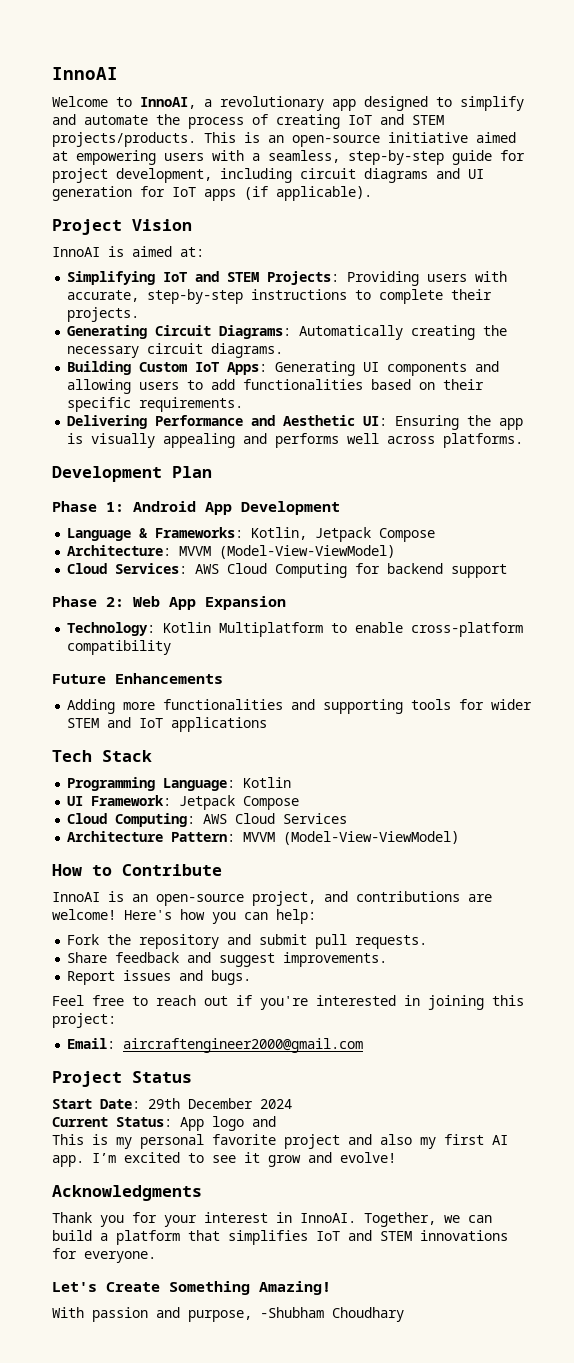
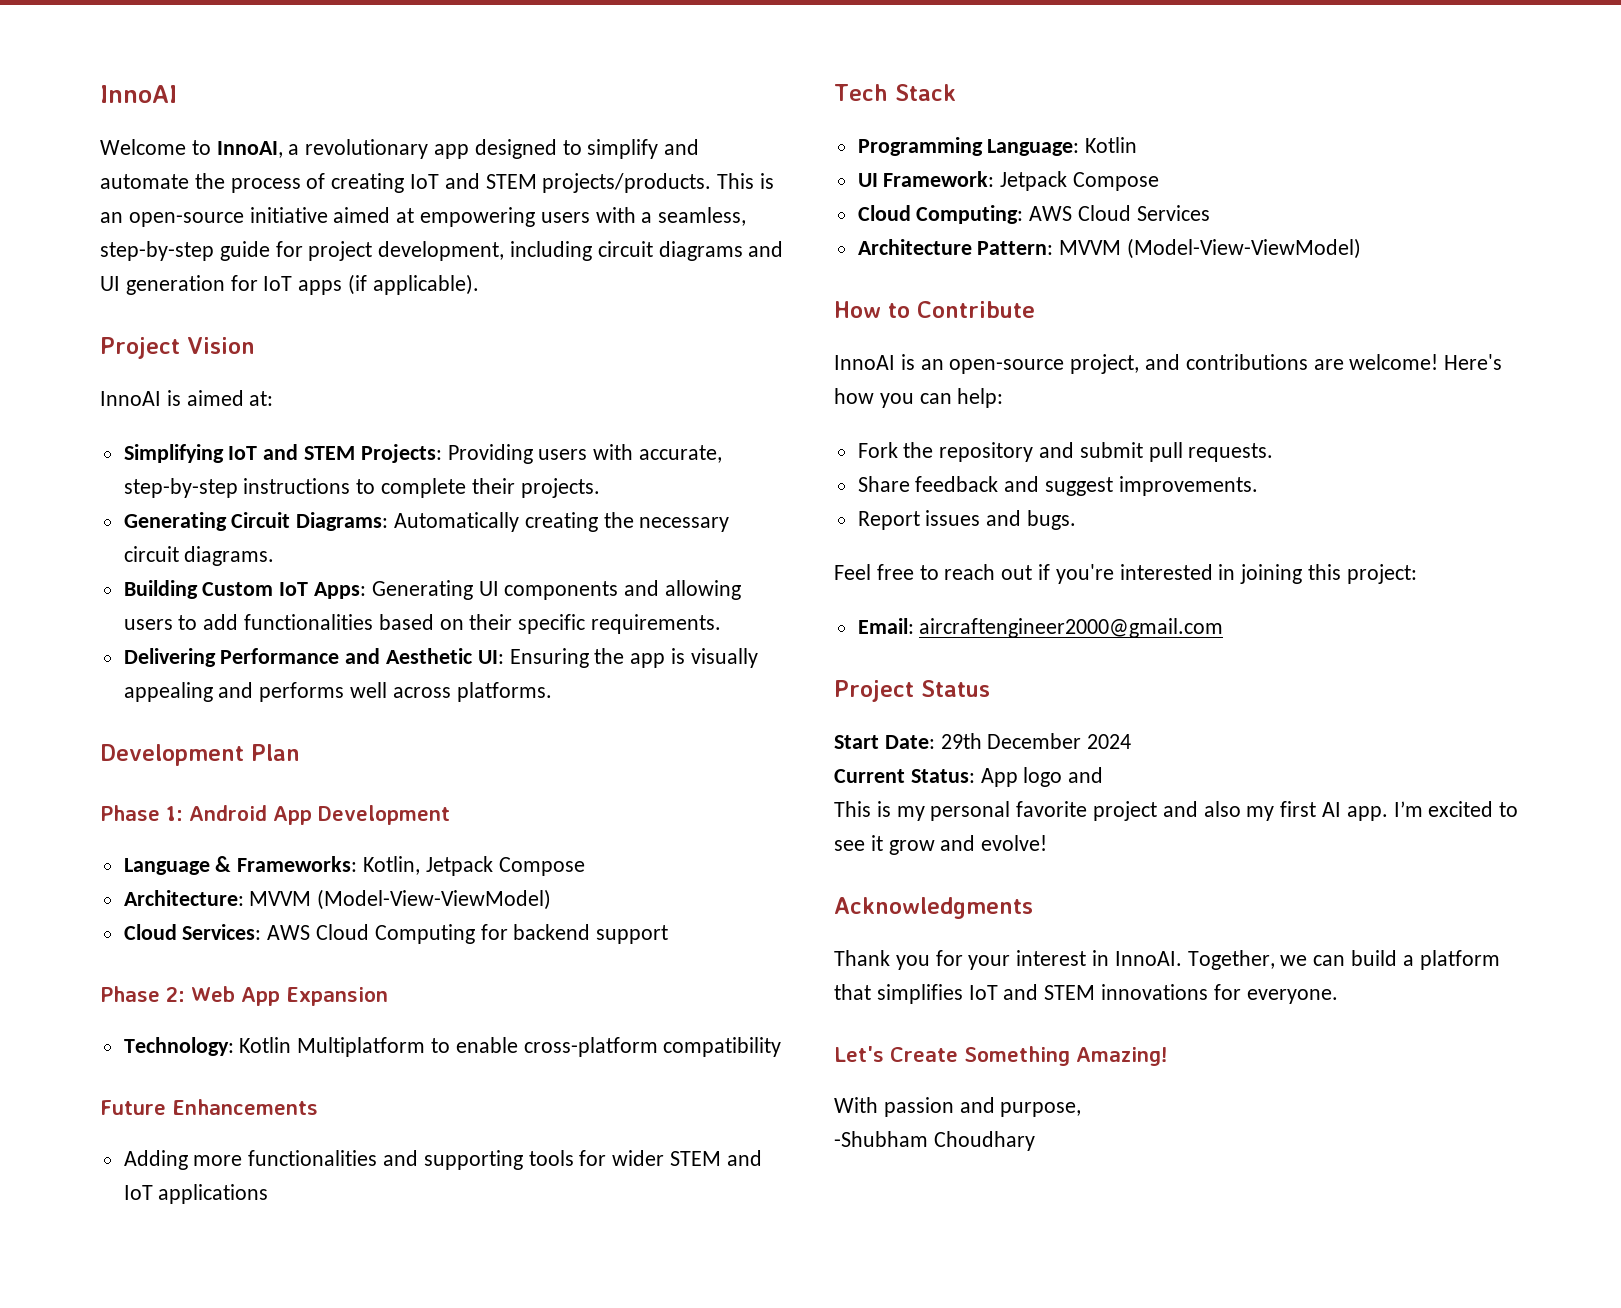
(252, 1316) none -> (1082, 1109) //

